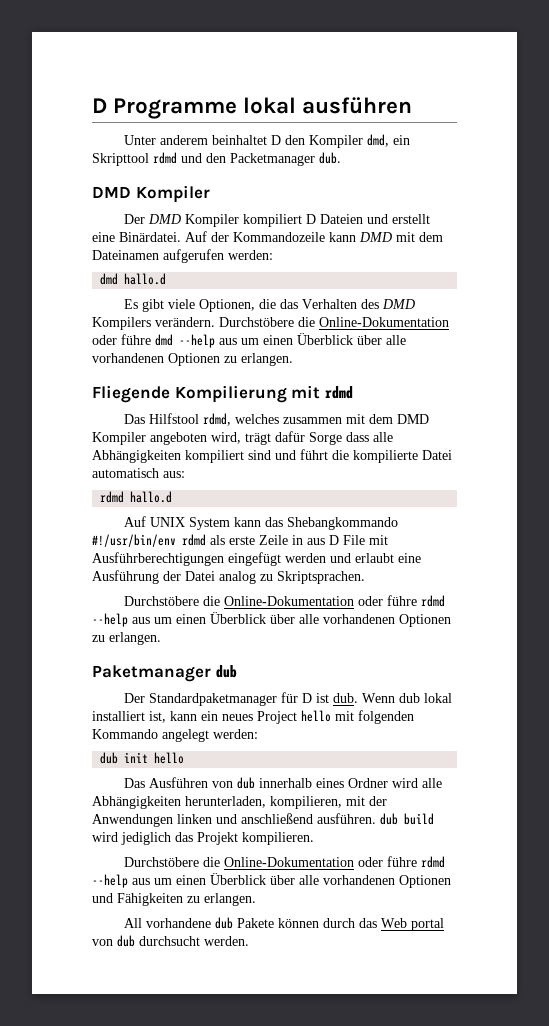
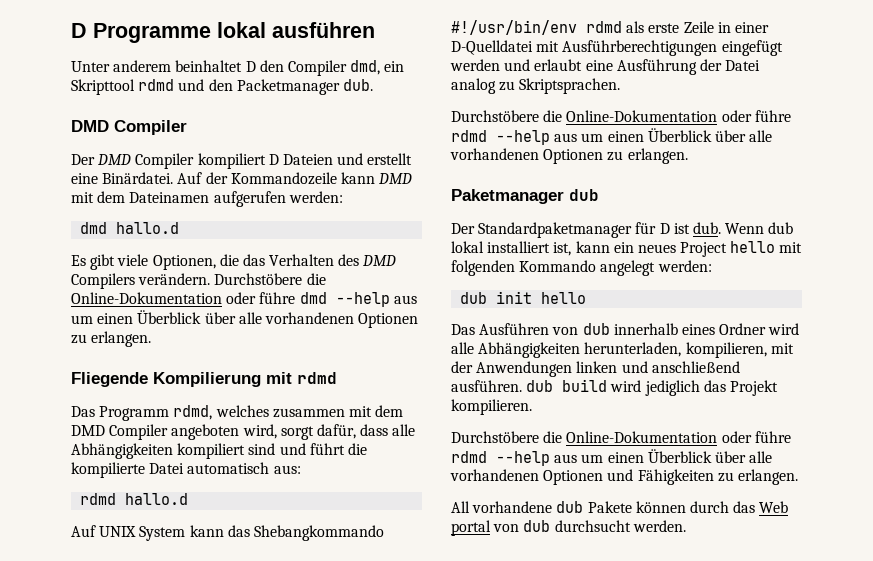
[309,135,364,148] Kompiler -> [287,60,347,76] Compiler
[135,185,210,203] Kompiler -> [114,120,187,135] Compiler
[185,214,240,227] Kompiler -> [135,153,195,169] Compiler
[92,317,151,330] Kompilers -> [71,273,135,289] Compilers
[149,413,200,424] Hilfstool -> [99,406,170,421] Programm
[92,432,146,445] Kompiler -> [109,424,169,440] Compiler
[245,431,342,445] trägt dafür Sorge -> [280,424,356,440] sorgt dafür,
[307,535,365,545] aus D File -> [734,22,769,33] [451,40,533,55] einer D-Quelldatei

